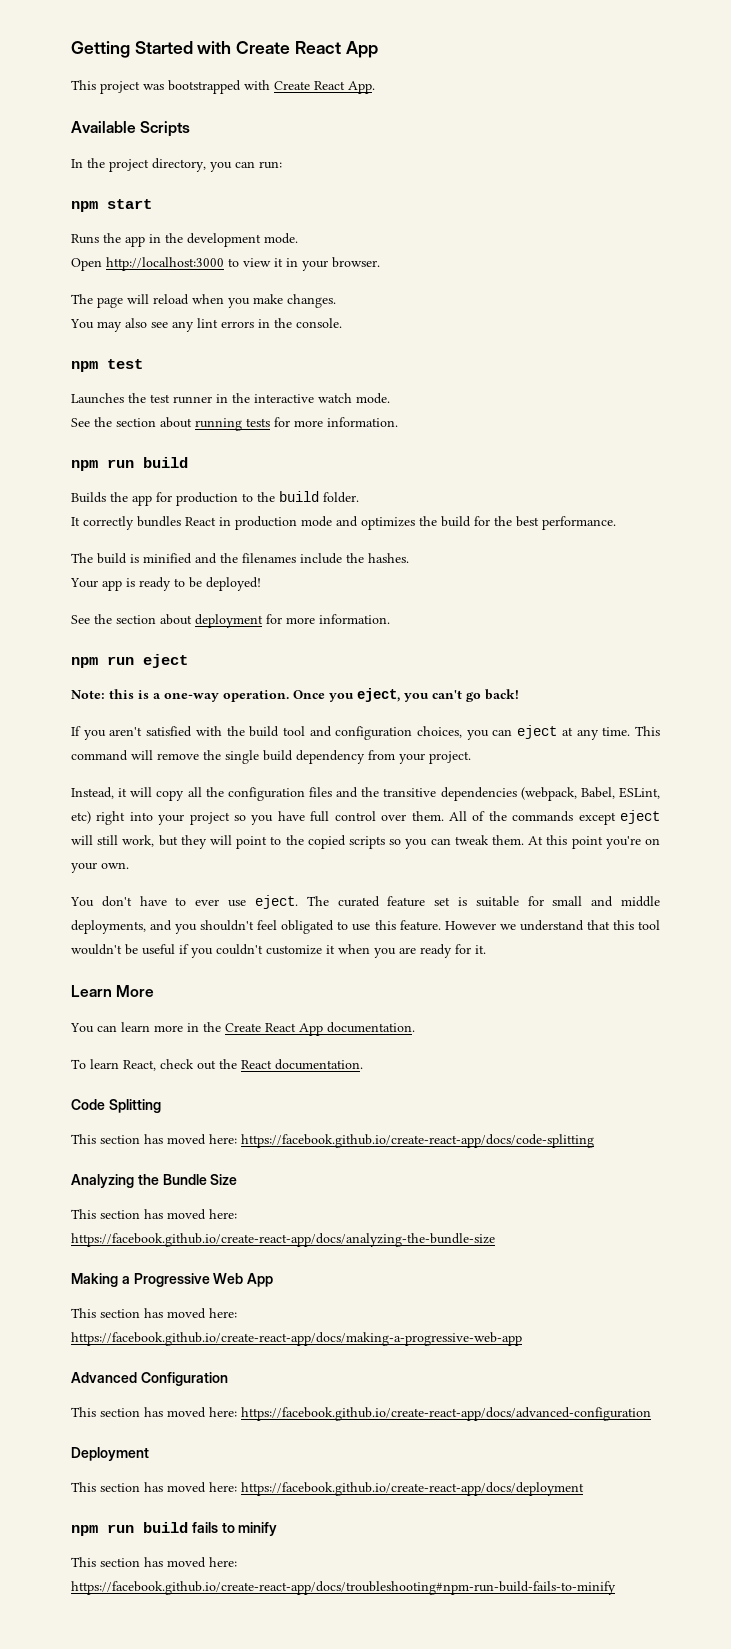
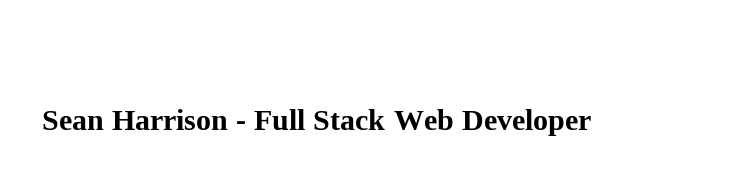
[71,41,378,58] [71,80,375,94] [71,121,191,137] [71,158,282,172] [71,199,152,212] [71,233,298,247] [71,257,380,271] [71,294,336,308] [70,318,342,332] [71,359,143,372] [71,393,390,404] [71,417,398,431] [71,457,188,471] [71,491,359,506] [71,516,616,530] [71,553,409,564] [70,577,261,591] [71,614,390,628] [71,654,188,668] [71,688,519,702] [71,725,660,740] [71,750,471,764] [71,787,661,801] [71,810,661,825] [71,835,660,849] [71,862,129,873] [70,895,660,909] [71,920,661,934] [71,944,486,958] [71,985,155,997] [70,1022,415,1036] [71,1059,363,1071] [71,1099,161,1113] [71,1134,594,1148] [71,1174,238,1188] [71,1209,237,1220] [71,1233,495,1247] [71,1273,274,1287] [71,1308,237,1319] [71,1332,522,1346] [71,1372,228,1386] [71,1407,651,1421] [71,1447,149,1461] [71,1482,584,1496] [71,1522,278,1536] [71,1557,237,1568] [71,1581,616,1595] Getting Started with Create React App // This project was bootstrapped with Create React App. // Available Scripts // In the project directory, you can run: // npm start // Runs the app in the development mode. // Open http://localhost:3000 to view it in your browser. // The page will reload when you make changes. // You may also see any lint errors in the console. // npm test // Launches the test runner in the interactive watch mode. // See the section about running tests for more information. // npm run build // Builds the app for production to the build folder. // It correctly bundles React in production mode and optimizes the build for the best performance. // The build is minified and the filenames include the hashes. // Your app is ready to be deployed! // See the section about deployment for more information. // npm run eject // Note: this is a one-way operation. Once you eject, you can't go back! // If you aren't satisfied with the build tool and configuration choices, you can eject at any time. This command will remove the single build dependency from your project. // Instead, it will copy all the configuration files and the transitive dependencies (webpack, Babel, ESLint, etc) right into your project so you have full control over them. All of the commands except eject will still work, but they will point to the copied scripts so you can tweak them. At this point you're on your own. // You don't have to ever use eject. The curated feature set is suitable for small and middle deployments, and you shouldn't feel obligated to use this feature. However we understand that this tool wouldn't be useful if you couldn't customize it when you are ready for it. // Learn More // You can learn more in the Create React App documentation. // To learn React, check out the React documentation. // Code Splitting // This section has moved here: https://facebook.github.io/create-react-app/docs/code-splitting // Analyzing the Bundle Size // This section has moved here: https://facebook.github.io/create-react-app/docs/analyzing-the-bundle-size // Making a Progressive Web App // This section has moved here: https://facebook.github.io/create-react-app/docs/making-a-progressive-web-app // Advanced Configuration // This section has moved here: https://facebook.github.io/create-react-app/docs/advanced-configuration // Deployment // This section has moved here: https://facebook.github.io/create-react-app/docs/deployment // npm run build fails to minify // This section has moved here: https://facebook.github.io/create-react-app/docs/troubleshooting#npm-run-build-fails-to-minify -> [42,109,591,136] Sean Harrison - Full Stack Web Developer

